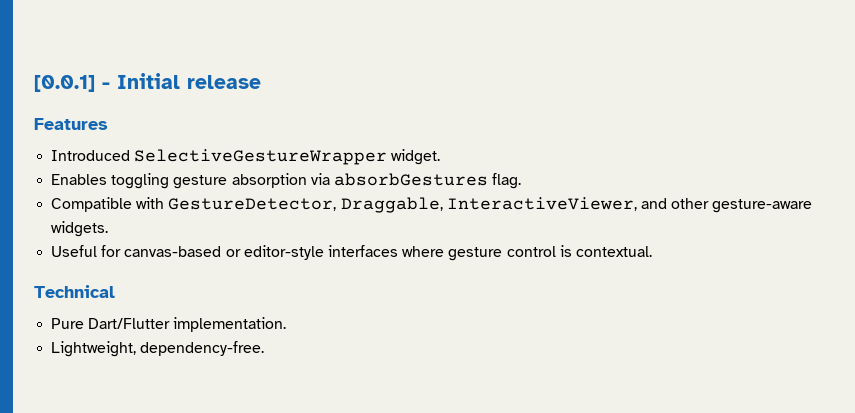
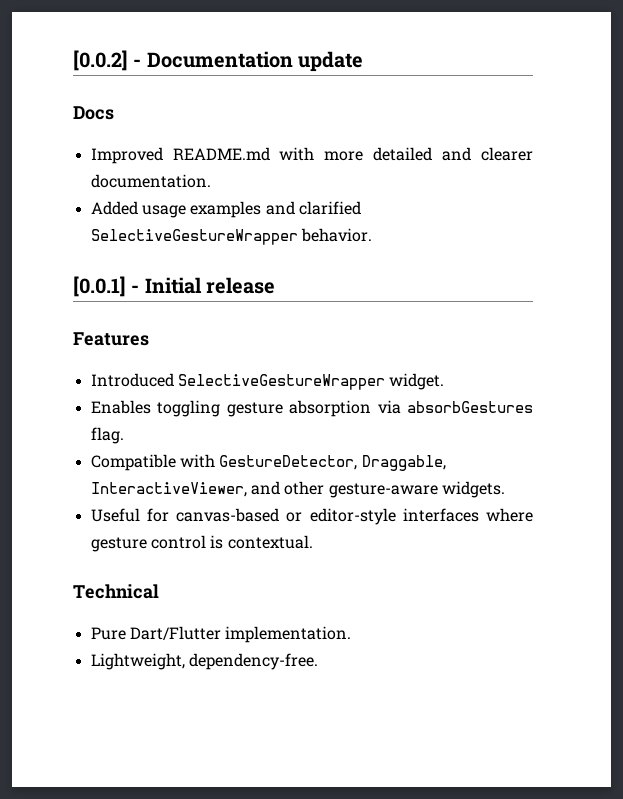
(34, 83) none -> [73,50,364,72] [73,106,114,120] [90,147,533,164] [90,174,211,188] [90,201,361,218] [90,228,372,245] [0.0.2] - Documentation update // Docs // Improved README.md with more detailed and clearer documentation. // Added usage examples and clarified SelectiveGestureWrapper behavior. //

